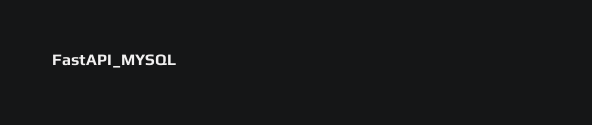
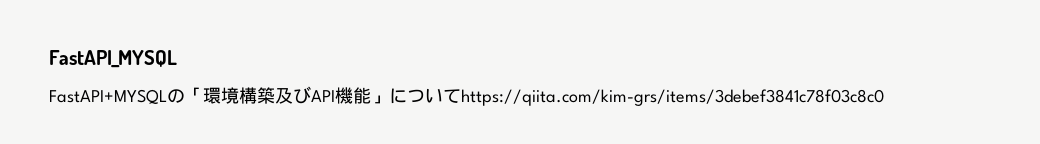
(176, 61) none -> [49,86,884,106] // FastAPI+MYSQLの「環境構築及びAPI機能」についてhttps://qiita.com/kim-grs/items/3debef3841c78f03c8c0

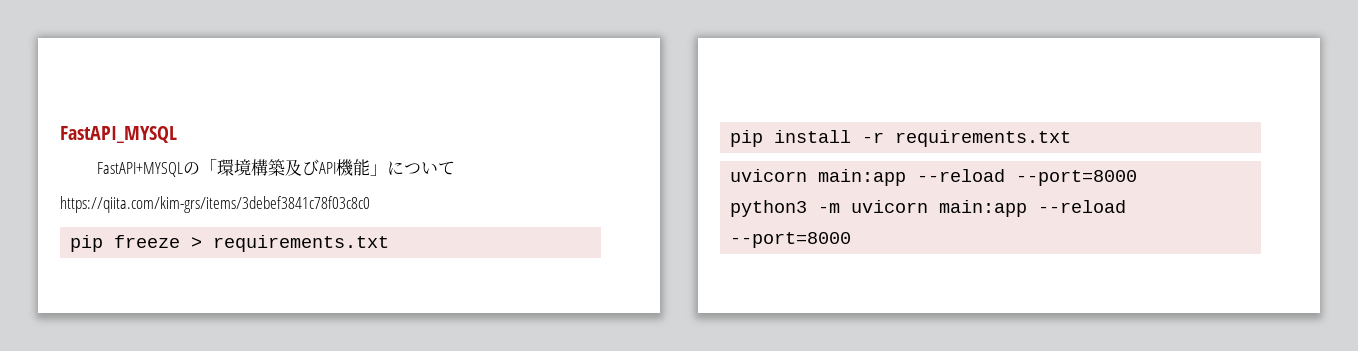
(461, 96) none -> (456, 168) //
(884, 97) none -> [70,235,390,252] [730,130,1072,147] [730,169,1138,186] [730,200,1127,217] [730,232,852,248] // pip freeze > requirements.txt // pip install -r requirements.txt // uvicorn main:app --reload --port=8000 // python3 -m uvicorn main:app --reload --port=8000

